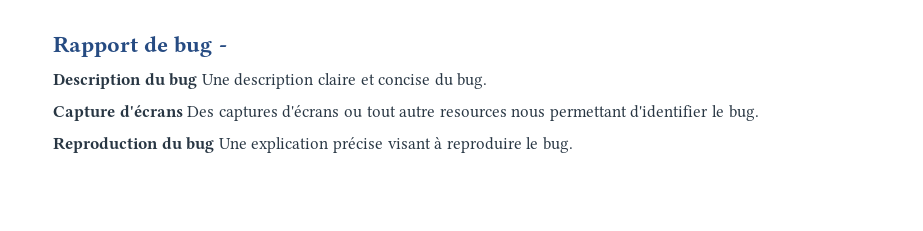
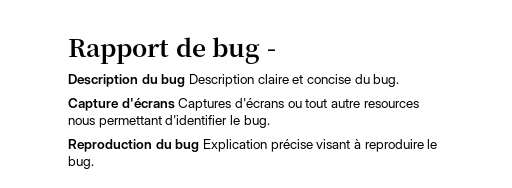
[201,73,314,89] Une description -> [188,74,254,87] Description
[187,106,278,121] Des captures -> [178,98,232,111] Captures
[218,137,329,153] Une explication -> [202,139,267,152] Explication

